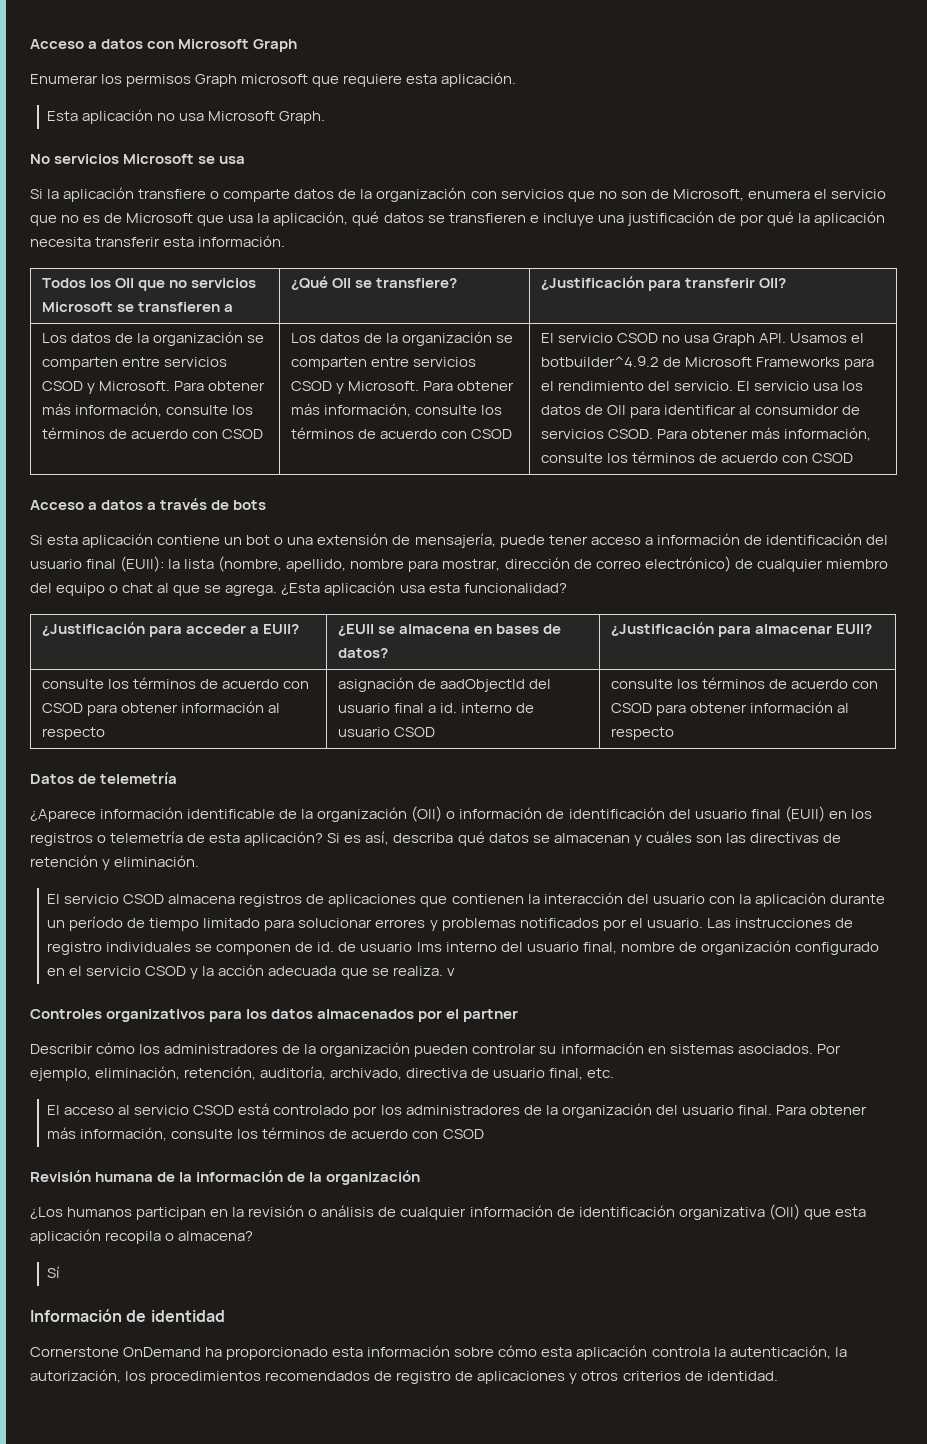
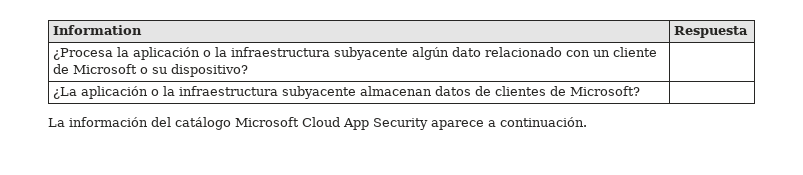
[30,39,298,52] [30,72,517,87] [47,109,326,124] [30,154,246,164] [30,187,886,202] [30,211,886,226] [30,235,286,247] [41,278,256,291] [41,302,233,312] [290,276,457,290] [540,276,786,291] [41,331,264,346] [41,357,227,370] [41,381,265,394] [41,403,253,417] [41,427,263,439] [290,331,513,346] [290,357,476,370] [290,381,514,394] [290,403,502,417] [290,427,512,439] [540,333,864,346] [540,356,874,370] [540,381,863,391] [540,405,860,418] [540,427,871,441] [540,451,853,463] [30,498,267,510] [30,533,888,548] [30,556,888,572] [30,581,567,596] [41,622,299,637] [337,624,561,636] [337,648,388,658] [610,622,872,637] [41,677,309,689] [41,701,280,716] [41,727,105,740] [337,677,551,692] [337,703,534,713] [337,727,435,737] [610,677,878,689] [610,701,849,716] [610,727,674,740] [30,772,178,784] [30,806,872,822] [30,831,841,846] [30,855,200,870] [47,892,885,907] [47,916,853,931] [47,940,879,955] [47,964,455,979] [30,1009,519,1022] [30,1042,841,1057] [30,1066,615,1081] [47,1103,867,1118] [47,1127,484,1141] [30,1170,421,1185] [30,1204,866,1220] [30,1229,254,1244] [47,1266,61,1278] [30,1309,225,1322] [30,1345,847,1360] [30,1369,778,1384] Acceso a datos con Microsoft Graph // Enumerar los permisos Graph microsoft que requiere esta aplicación. // Esta aplicación no usa Microsoft Graph. // No servicios Microsoft se usa // Si la aplicación transfiere o comparte datos de la organización con servicios que no son de Microsoft, enumera el servicio que no es de Microsoft que usa la aplicación, qué datos se transfieren e incluye una justificación de por qué la aplicación necesita transferir esta información. // Todos los OII que no servicios Microsoft se transfieren a | ¿Qué OII se transfiere? | ¿Justificación para transferir OII? // Los datos de la organización se comparten entre servicios CSOD y Microsoft. Para obtener más información, consulte los términos de acuerdo con CSOD | Los datos de la organización se comparten entre servicios CSOD y Microsoft. Para obtener más información, consulte los términos de acuerdo con CSOD | El servicio CSOD no usa Graph API. Usamos el botbuilder^4.9.2 de Microsoft Frameworks para el rendimiento del servicio. El servicio usa los datos de OII para identificar al consumidor de servicios CSOD. Para obtener más información, consulte los términos de acuerdo con CSOD // Acceso a datos a través de bots // Si esta aplicación contiene un bot o una extensión de mensajería, puede tener acceso a información de identificación del usuario final (EUII): la lista (nombre, apellido, nombre para mostrar, dirección de correo electrónico) de cualquier miembro del equipo o chat al que se agrega. ¿Esta aplicación usa esta funcionalidad? // ¿Justificación para acceder a EUII? | ¿EUII se almacena en bases de datos? | ¿Justificación para almacenar EUII? // consulte los términos de acuerdo con CSOD para obtener información al respecto | asignación de aadObjectId del usuario final a id. interno de usuario CSOD | consulte los términos de acuerdo con CSOD para obtener información al respecto // Datos de telemetría // ¿Aparece información identificable de la organización (OII) o información de identificación del usuario final (EUII) en los registros o telemetría de esta aplicación? Si es así, describa qué datos se almacenan y cuáles son las directivas de retención y eliminación. // El servicio CSOD almacena registros de aplicaciones que contienen la interacción del usuario con la aplicación durante un período de tiempo limitado para solucionar errores y problemas notificados por el usuario. Las instrucciones de registro individuales se componen de id. de usuario lms interno del usuario final, nombre de organización configurado en el servicio CSOD y la acción adecuada que se realiza. v // Controles organizativos para los datos almacenados por el partner // Describir cómo los administradores de la organización pueden controlar su información en sistemas asociados. Por ejemplo, eliminación, retención, auditoría, archivado, directiva de usuario final, etc. // El acceso al servicio CSOD está controlado por los administradores de la organización del usuario final. Para obtener más información, consulte los términos de acuerdo con CSOD // Revisión humana de la información de la organización // ¿Los humanos participan en la revisión o análisis de cualquier información de identificación organizativa (OII) que esta aplicación recopila o almacena? // Sí // Información de identidad // Cornerstone OnDemand ha proporcionado esta información sobre cómo esta aplicación controla la autenticación, la autorización, los procedimientos recomendados de registro de aplicaciones y otros criterios de identidad. -> [53,25,143,35] [674,26,749,38] [53,47,658,60] [53,64,249,77] [53,86,641,99] [48,117,587,130] Information | Respuesta // ¿Procesa la aplicación o la infraestructura subyacente algún dato relacionado con un cliente de Microsoft o su dispositivo? | // ¿La aplicación o la infraestructura subyacente almacenan datos de clientes de Microsoft? | // La información del catálogo Microsoft Cloud App Security aparece a continuación.

